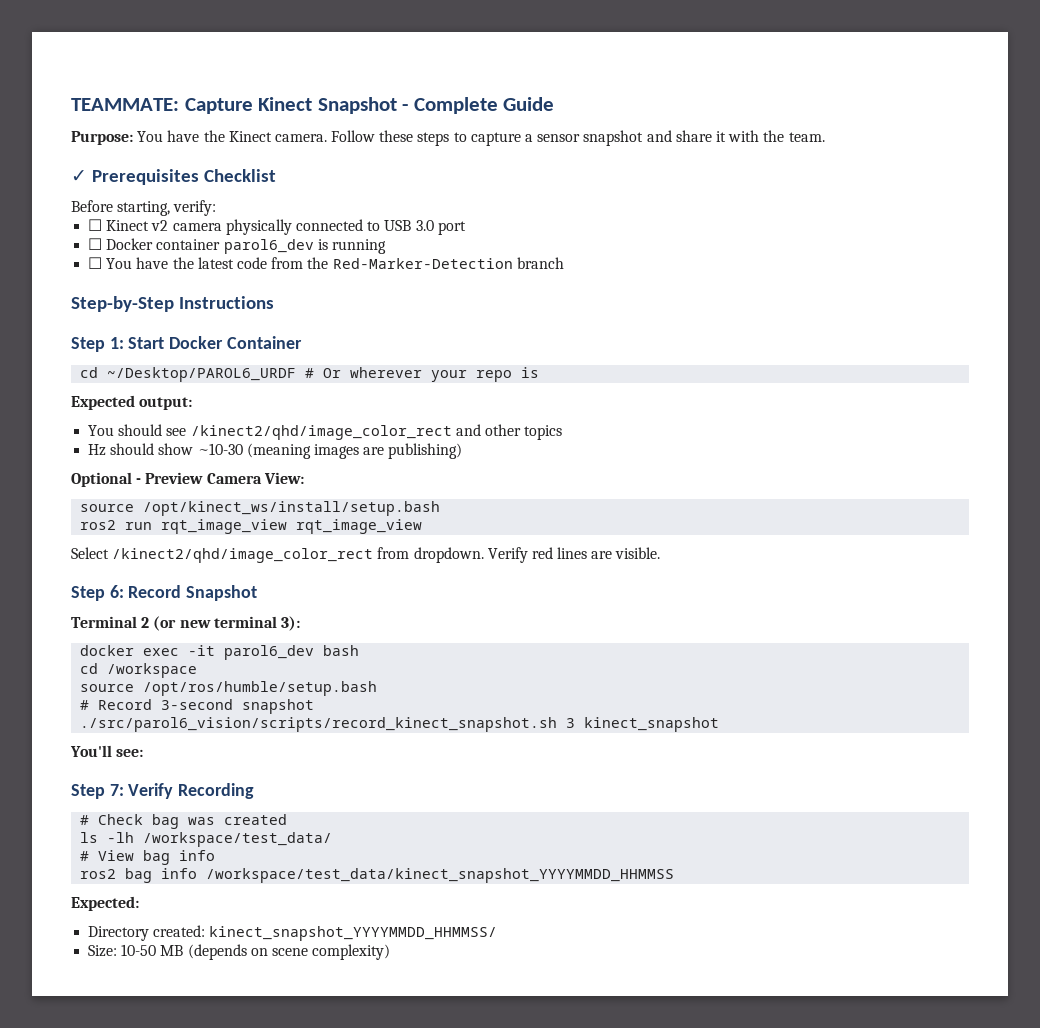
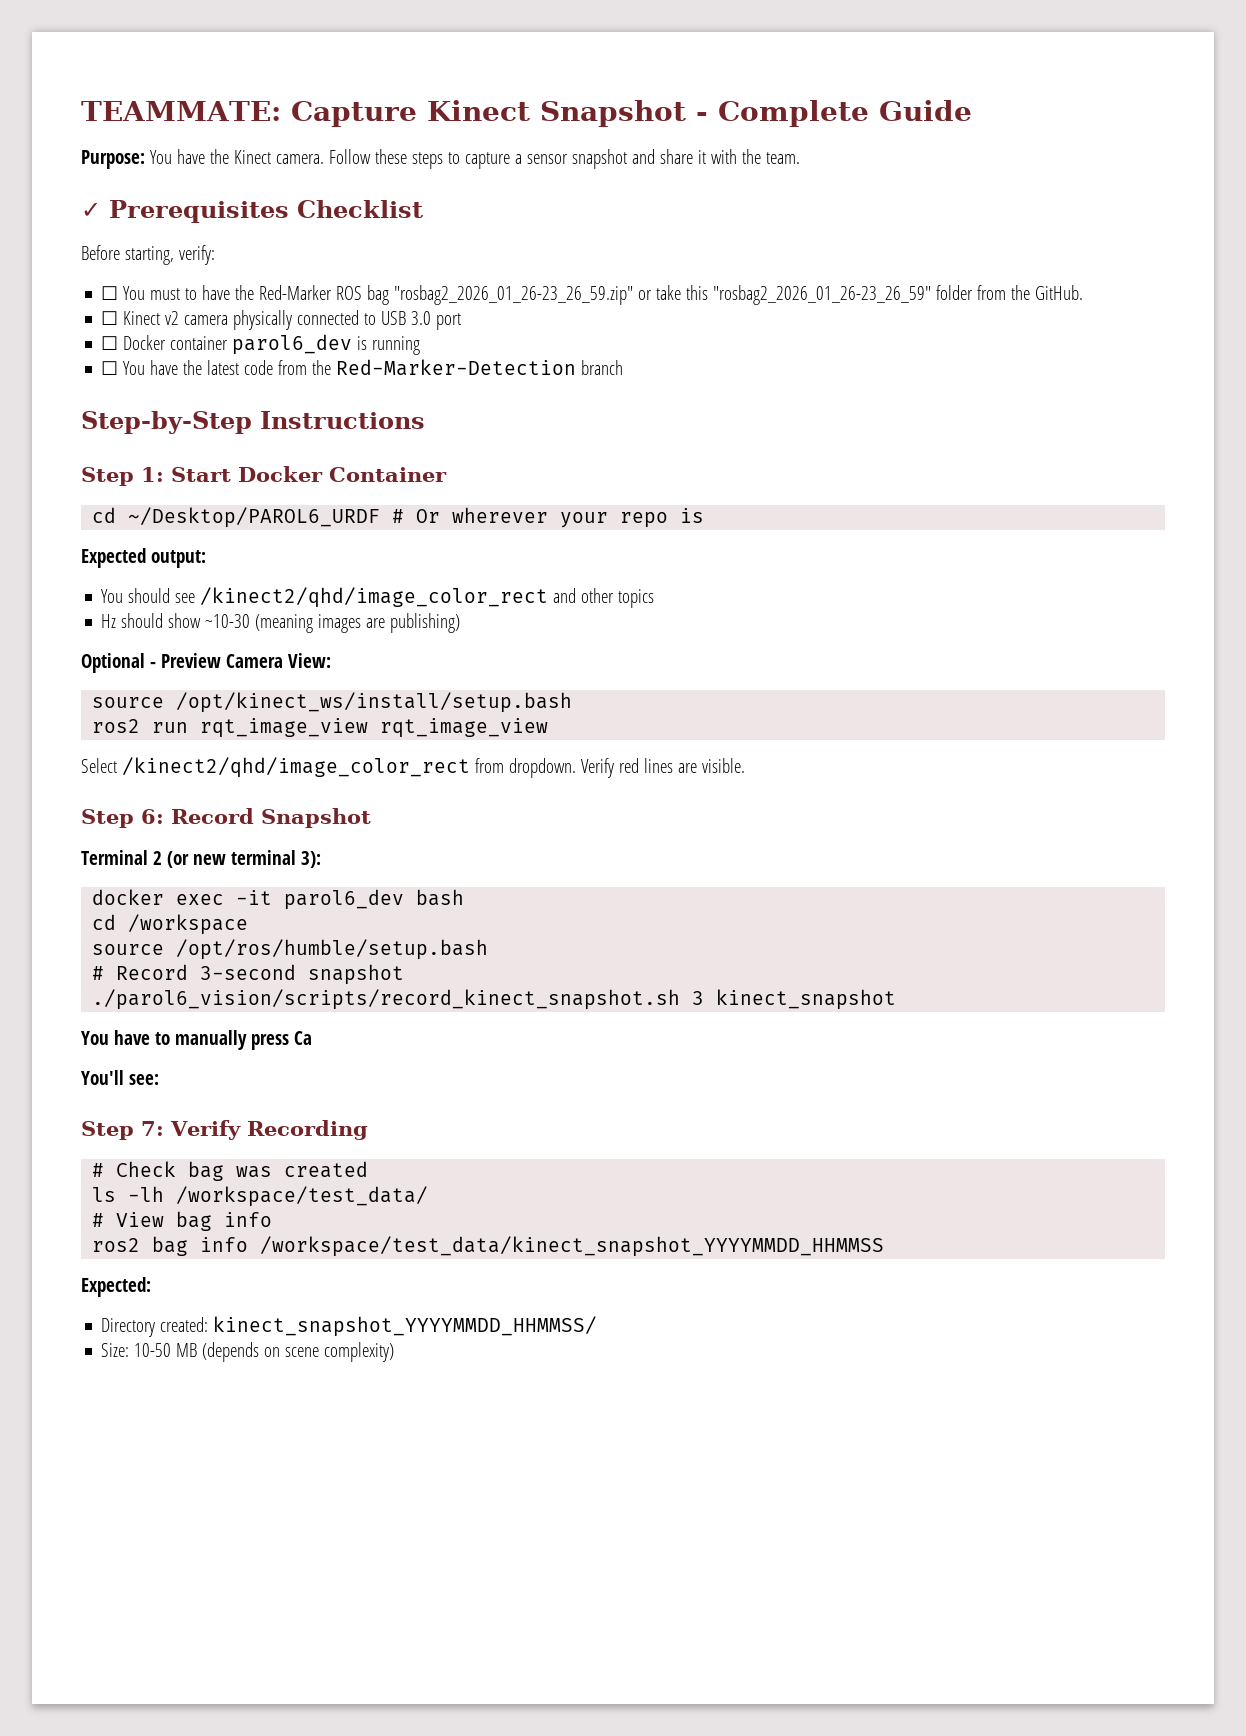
(217, 208) none -> [101,285,1084,305] // ☐ You must to have the Red-Marker ROS bag "rosbag2_2026_01_26-23_26_59.zip" or take this "rosbag2_2026_01_26-23_26_59" folder from the GitHub.
[80,717,558,732] ./src/parol6_vision/scripts/record_kinect_snapshot.sh -> [92,989,681,1010] ./parol6_vision/scripts/record_kinect_snapshot.sh
(720, 724) none -> [81,1030,312,1050] // You have to manually press Ca

